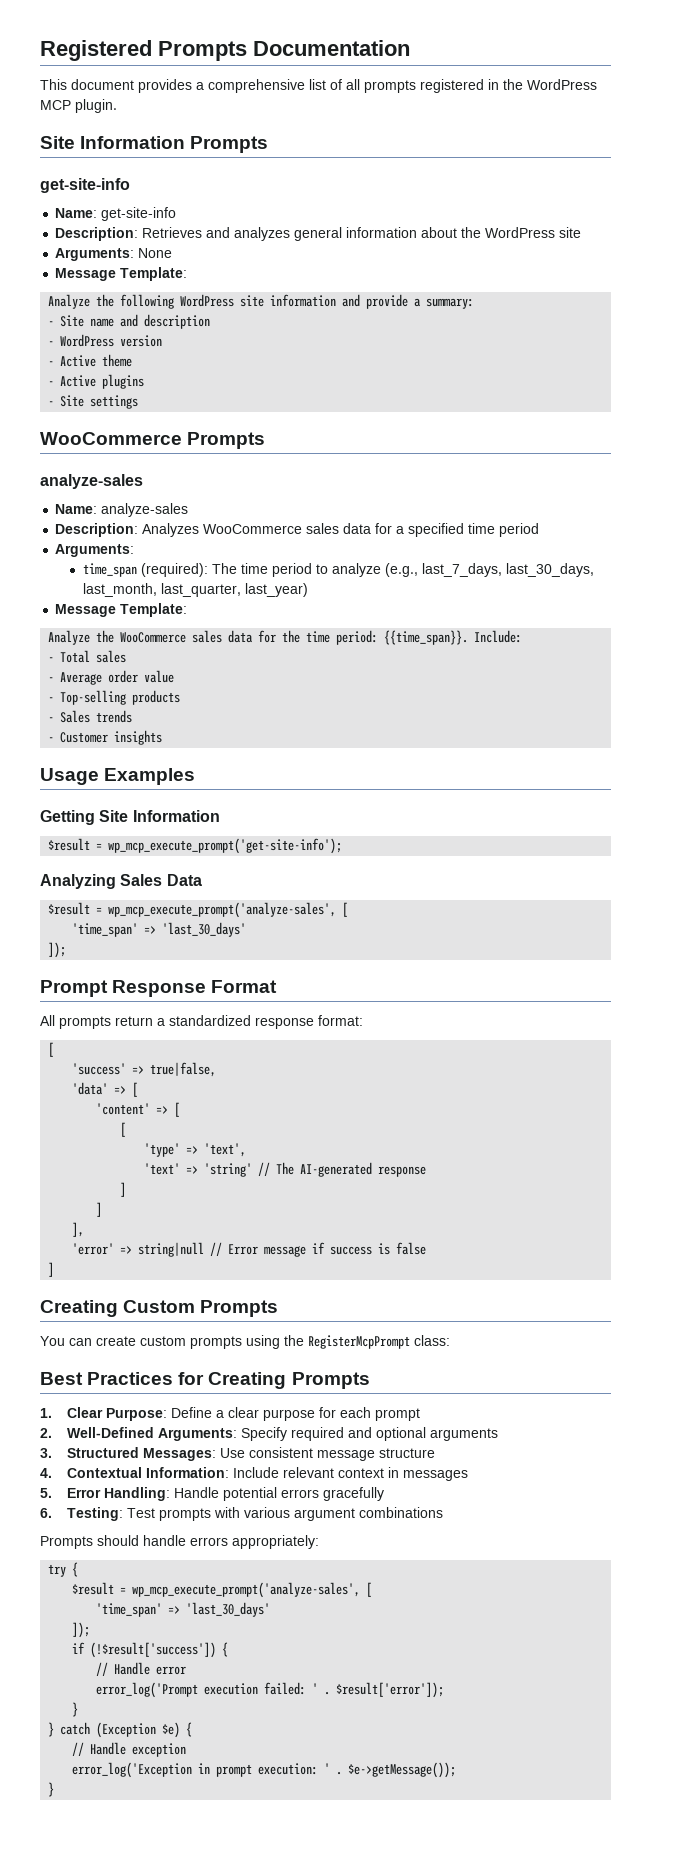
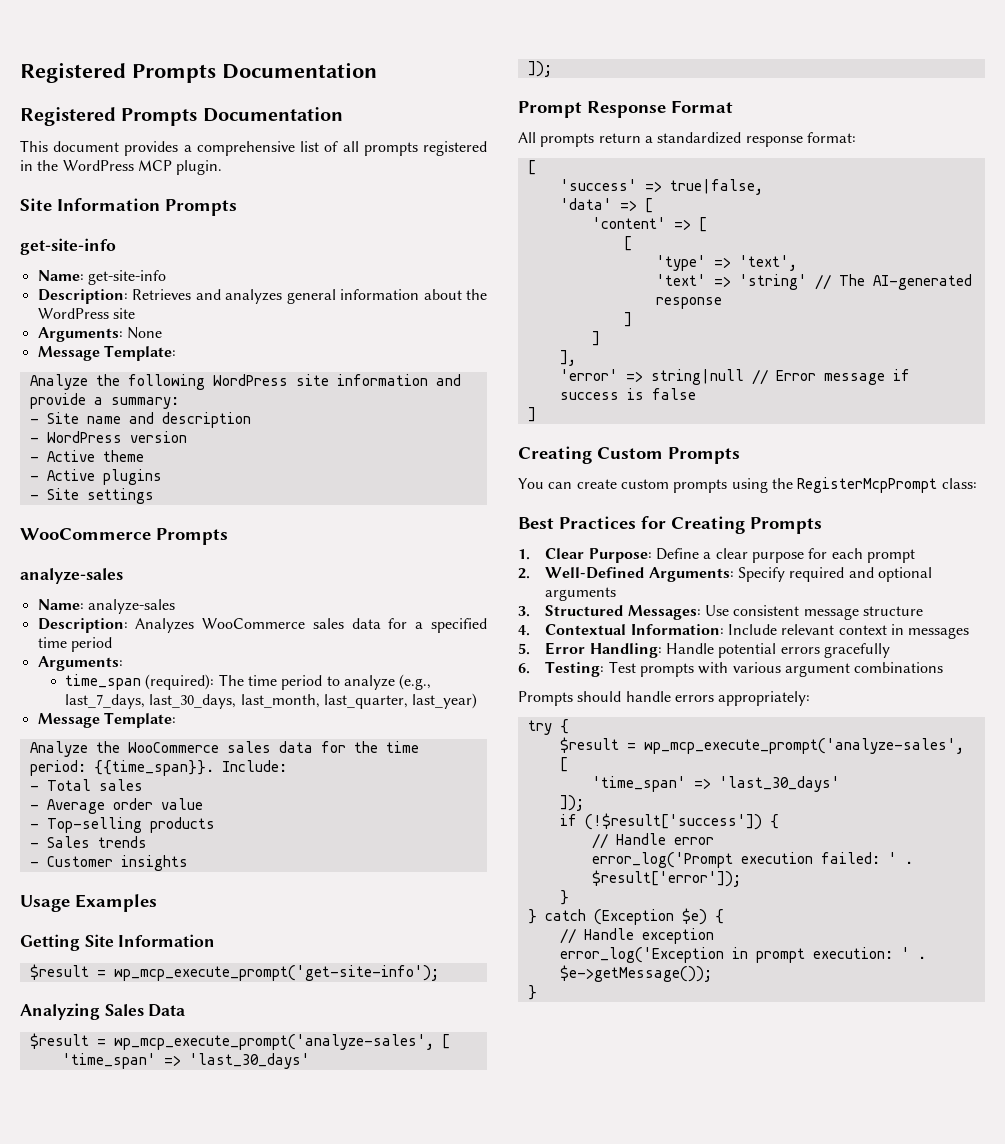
[40,40,410,61] Registered Prompts Documentation -> [20,62,377,83] [20,107,343,126] Registered Prompts Documentation // Registered Prompts Documentation

